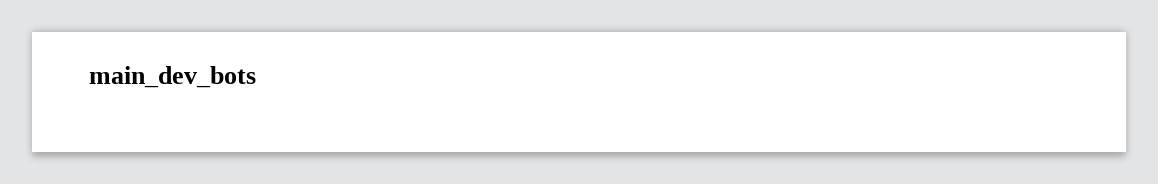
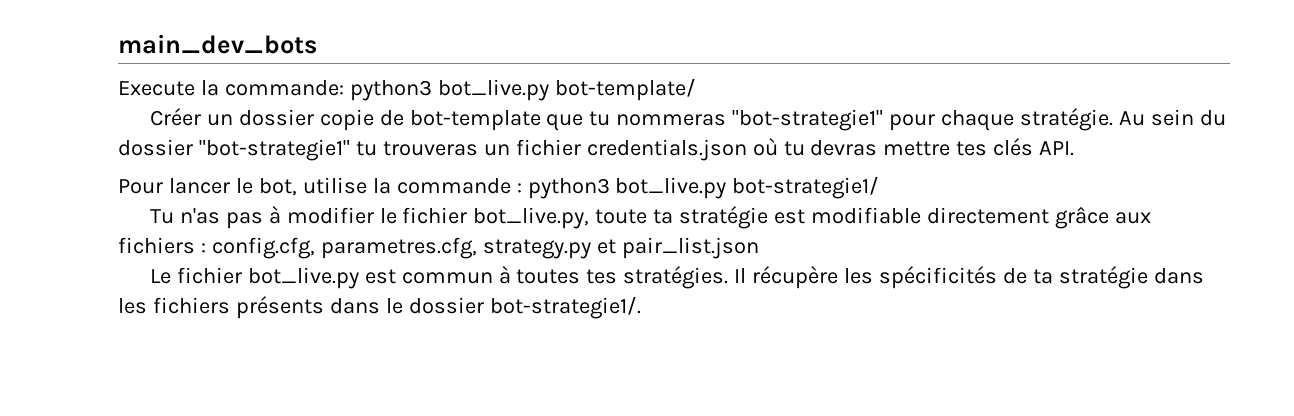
(256, 77) none -> [118,78,696,101] [149,108,1226,131] [118,138,1075,161] [118,176,880,199] [149,206,1151,229] [118,237,759,259] [149,266,1204,289] [118,296,641,319] // Execute la commande: python3 bot_live.py bot-template/ // Créer un dossier copie de bot-template que tu nommeras "bot-strategie1" pour chaque stratégie. Au sein du dossier "bot-strategie1" tu trouveras un fichier credentials.json où tu devras mettre tes clés API. // Pour lancer le bot, utilise la commande : python3 bot_live.py bot-strategie1/ // Tu n'as pas à modifier le fichier bot_live.py, toute ta stratégie est modifiable directement grâce aux fichiers : config.cfg, parametres.cfg, strategy.py et pair_list.json // Le fichier bot_live.py est commun à toutes tes stratégies. Il récupère les spécificités de ta stratégie dans les fichiers présents dans le dossier bot-strategie1/.

